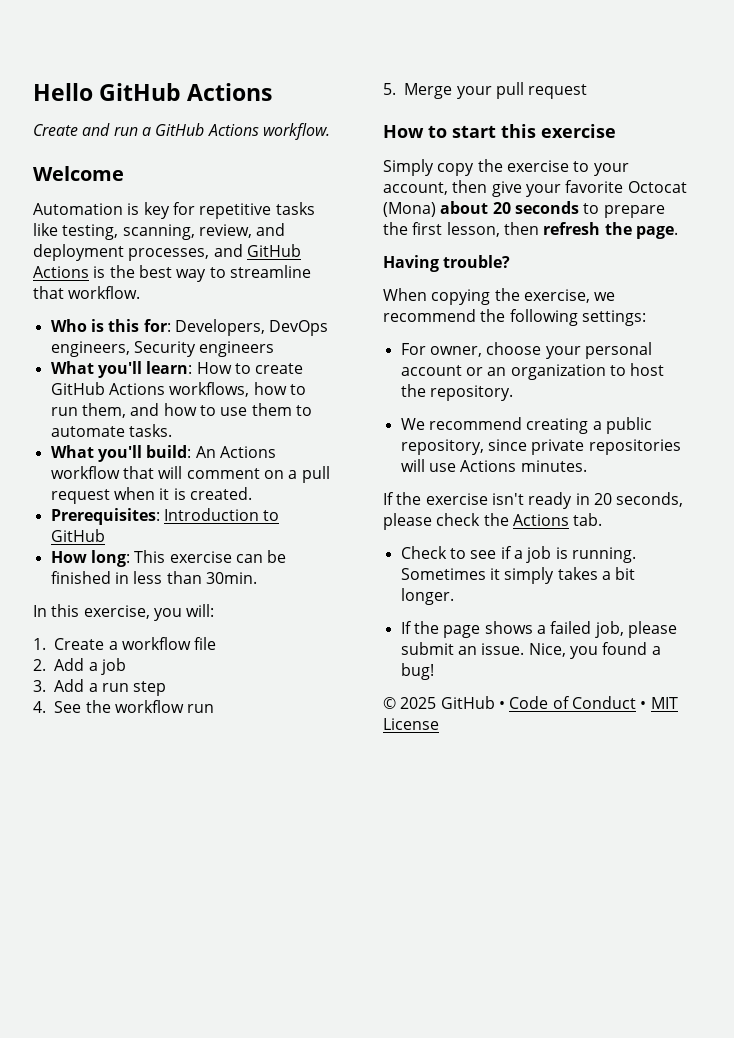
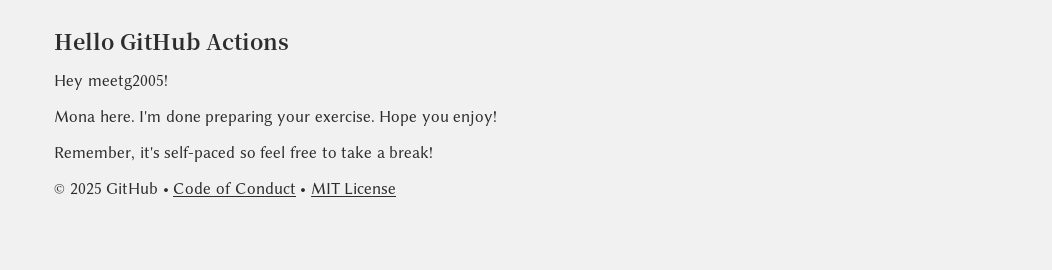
[33,123,330,140] [33,166,124,181] [33,202,315,219] [33,223,286,240] [33,244,301,261] [33,265,311,282] [33,286,141,299] [50,319,329,336] [50,341,275,357] [50,361,304,378] [50,382,306,397] [50,403,312,418] [50,424,172,437] [50,445,276,462] [50,466,330,483] [50,487,252,504] [50,508,280,525] [50,529,105,542] [50,550,287,567] [50,571,257,584] [33,604,215,621] [33,637,217,650] [33,658,126,675] [33,679,167,696] [33,700,215,713] [383,82,588,99] [383,124,616,138] [383,159,629,176] [383,180,687,197] [383,201,665,218] [383,222,678,239] [383,255,511,272] [383,288,616,305] [383,309,646,326] [400,342,652,359] [400,363,665,380] [400,384,513,401] [400,417,652,434] [400,439,681,455] [400,459,587,472] [383,492,684,509] [383,513,603,530] [400,546,636,563] [400,567,636,584] [400,588,454,605] [400,621,677,638] [400,642,661,659] [400,663,434,680] Create and run a GitHub Actions workflow. // Welcome // Automation is key for repetitive tasks like testing, scanning, review, and deployment processes, and GitHub Actions is the best way to streamline that workflow. // Who is this for: Developers, DevOps engineers, Security engineers // What you'll learn: How to create GitHub Actions workflows, how to run them, and how to use them to automate tasks. // What you'll build: An Actions workflow that will comment on a pull request when it is created. // Prerequisites: Introduction to GitHub // How long: This exercise can be finished in less than 30min. // In this exercise, you will: // 1. Create a workflow file // 2. Add a job // 3. Add a run step // 4. See the workflow run // 5. Merge your pull request // How to start this exercise // Simply copy the exercise to your account, then give your favorite Octocat (Mona) about 20 seconds to prepare the first lesson, then refresh the page. // Having trouble? // When copying the exercise, we recommend the following settings: // For owner, choose your personal account or an organization to host the repository. // We recommend creating a public repository, since private repositories will use Actions minutes. // If the exercise isn't ready in 20 seconds, please check the Actions tab. // Check to see if a job is running. Sometimes it simply takes a bit longer. // If the page shows a failed job, please submit an issue. Nice, you found a bug! -> [54,74,168,90] [54,110,498,126] [54,146,434,162] Hey meetg2005! // Mona here. I'm done preparing your exercise. Hope you enjoy! // Remember, it's self-paced so feel free to take a break!

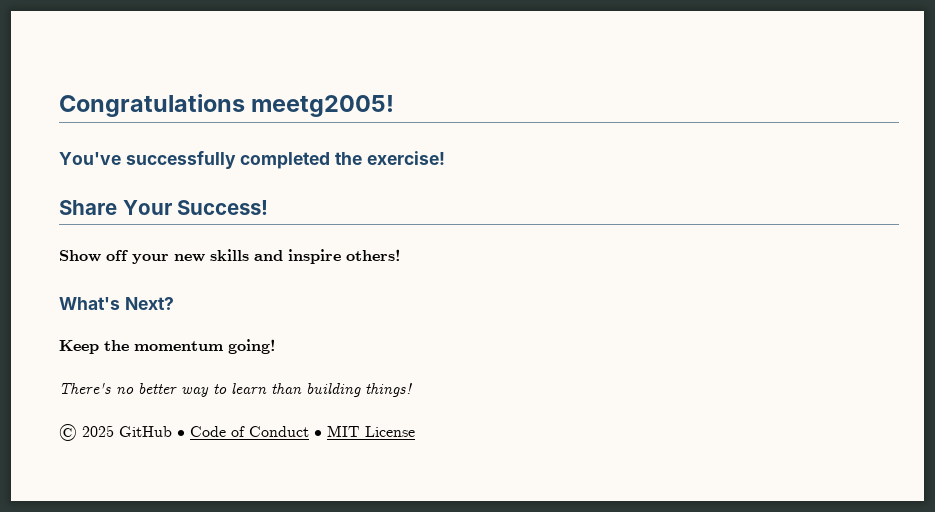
[54,32,289,50] [54,74,168,90] [54,110,498,126] [54,146,434,162] Hello GitHub Actions // Hey meetg2005! // Mona here. I'm done preparing your exercise. Hope you enjoy! // Remember, it's self-paced so feel free to take a break! -> [59,94,395,117] [59,151,445,169] [59,200,269,215] [59,249,401,264] [59,297,174,310] [59,339,276,354] [59,383,412,397] Congratulations meetg2005! // You've successfully completed the exercise! // Share Your Success! // Show off your new skills and inspire others! // What's Next? // Keep the momentum going! // There's no better way to learn than building things!

